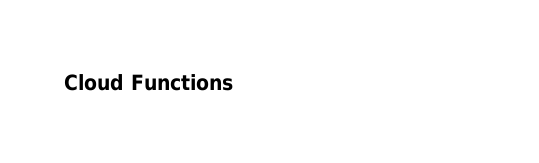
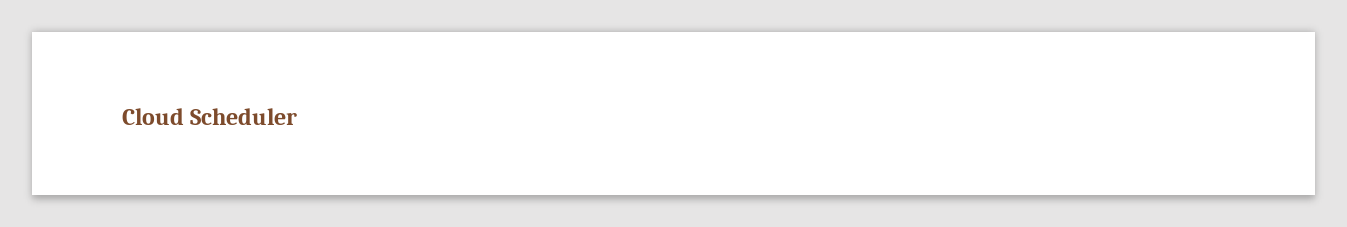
[131,74,233,91] Functions -> [190,108,298,125] Scheduler

